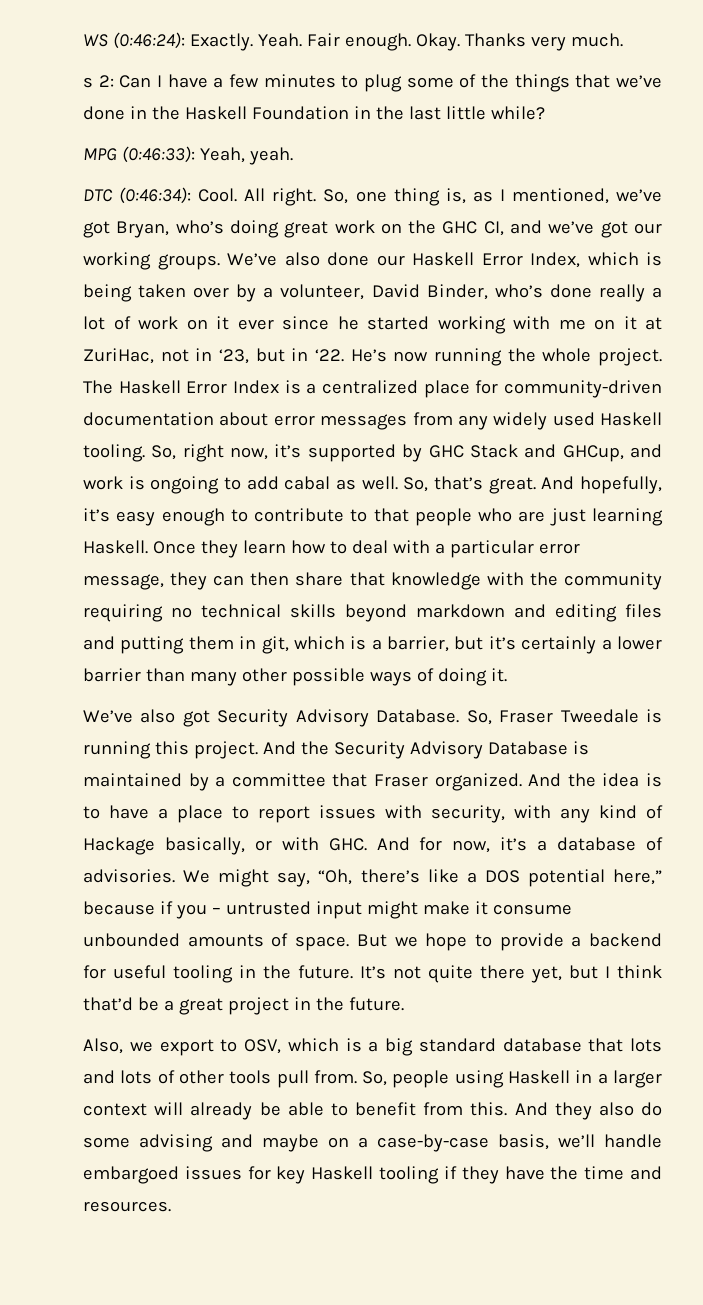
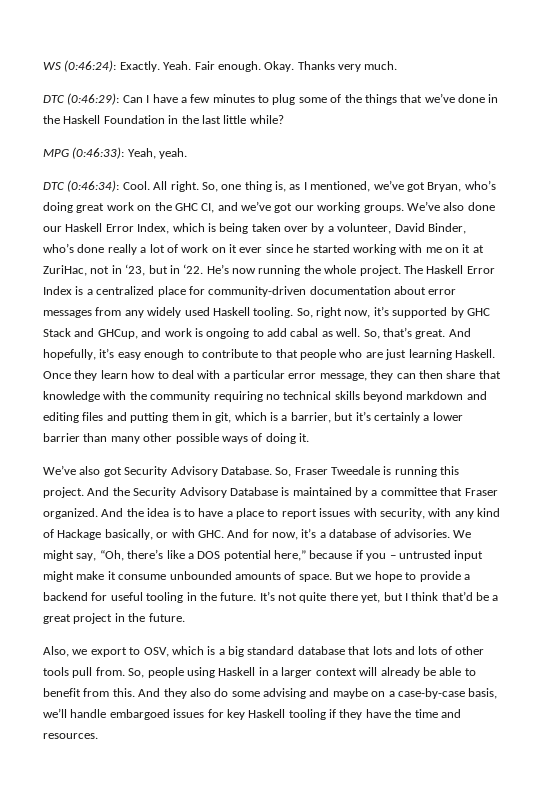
[83,75,114,88] s 2: -> [43,93,120,105] DTC (0:46:29):

